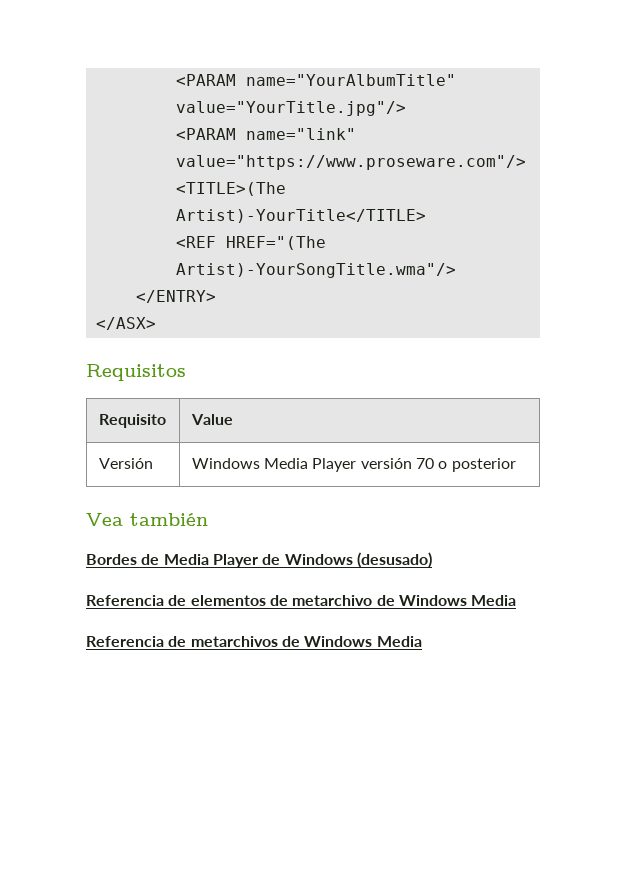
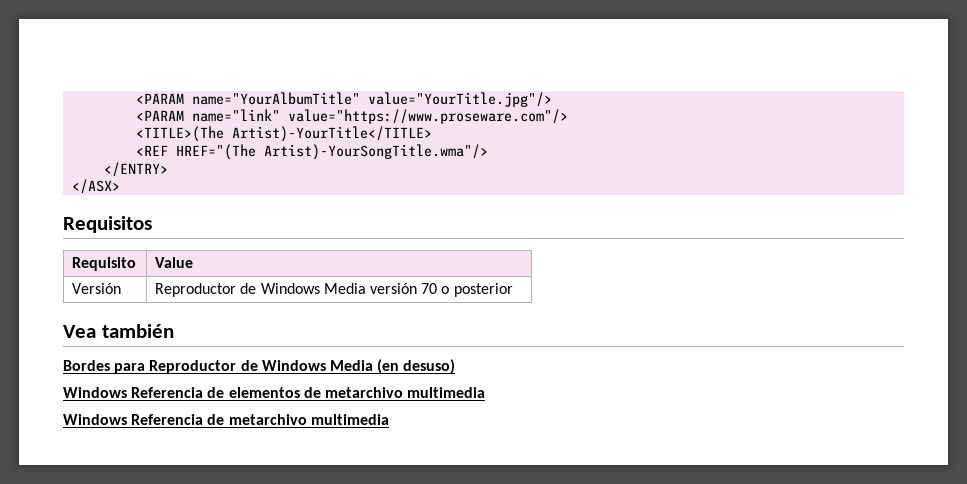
[191,458,357,472] Windows Media Player -> [155,283,366,297] Reproductor de Windows Media
[141,552,432,568] de Media Player de Windows (desusado) // -> [114,359,456,374] [63,387,127,398] para Reproductor de Windows Media (en desuso) // Windows
[376,595,517,606] [86,636,422,647] de Windows Media // Referencia de metarchivos de Windows Media -> [407,387,486,398] [63,414,389,425] multimedia // Windows Referencia de metarchivo multimedia

